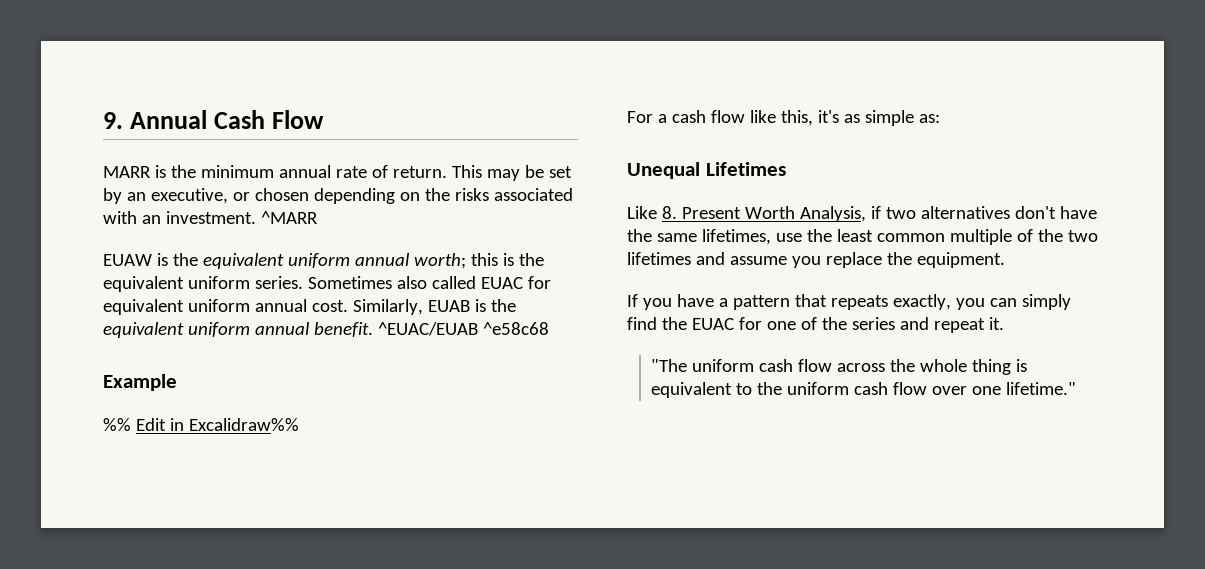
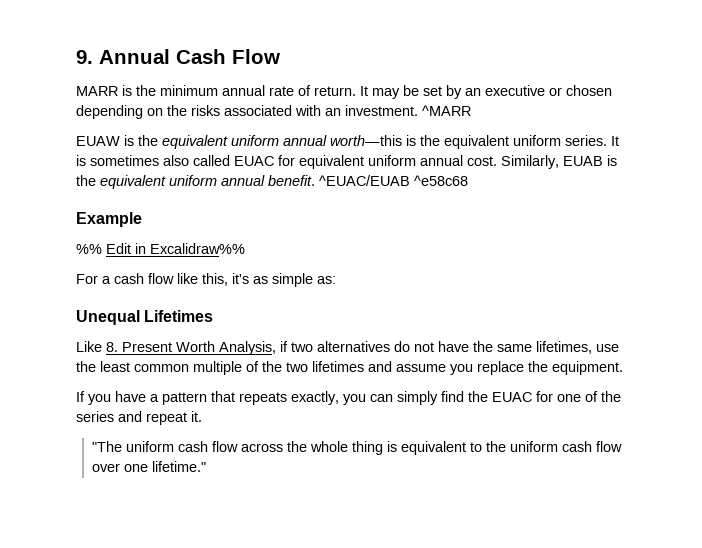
[451,165,482,178] This -> [360,86,368,96] It
[150,188,228,204] executive, -> [485,85,545,96] executive
[413,253,498,269] worth; this -> [330,135,402,146] worth—this
[307,276,392,289] Sometimes -> [611,136,619,146] [76,155,159,166] It is sometimes
[1014,206,1056,219] don't -> [394,341,434,352] do not

